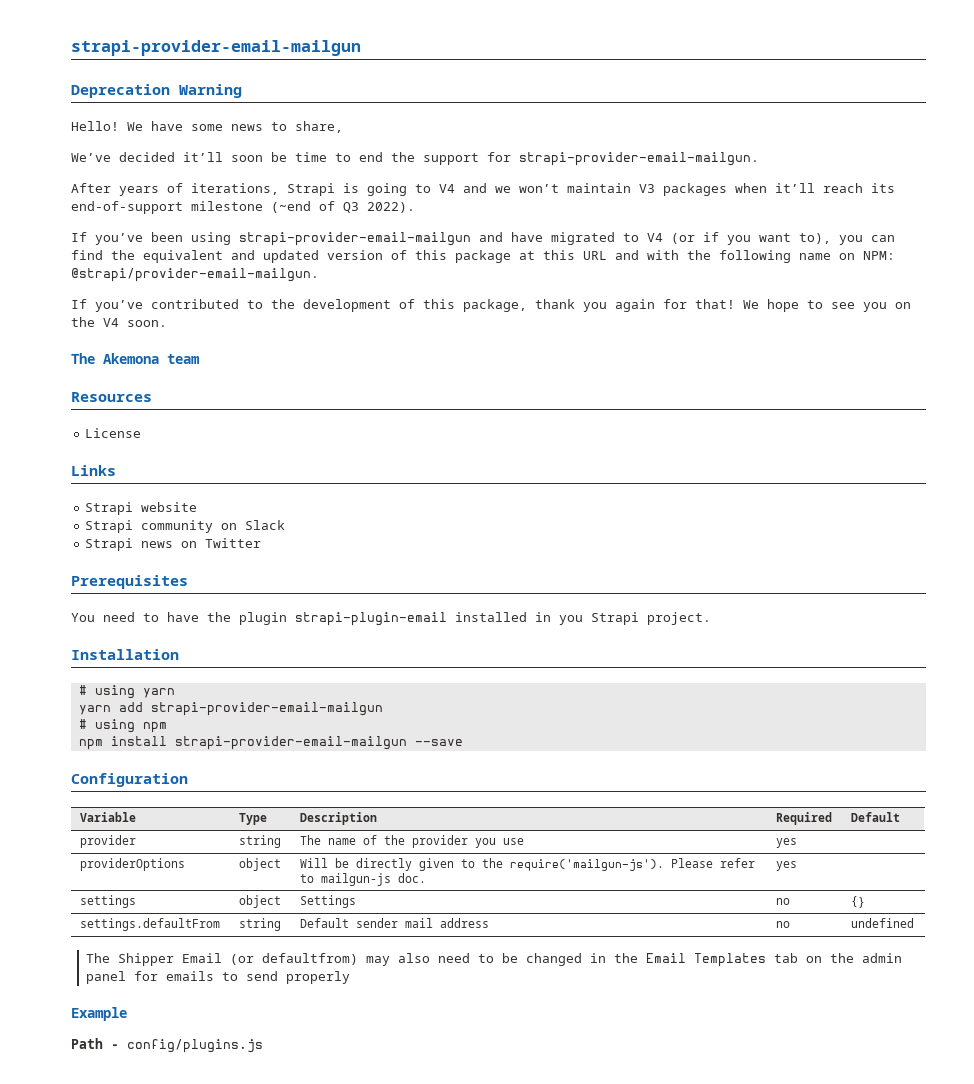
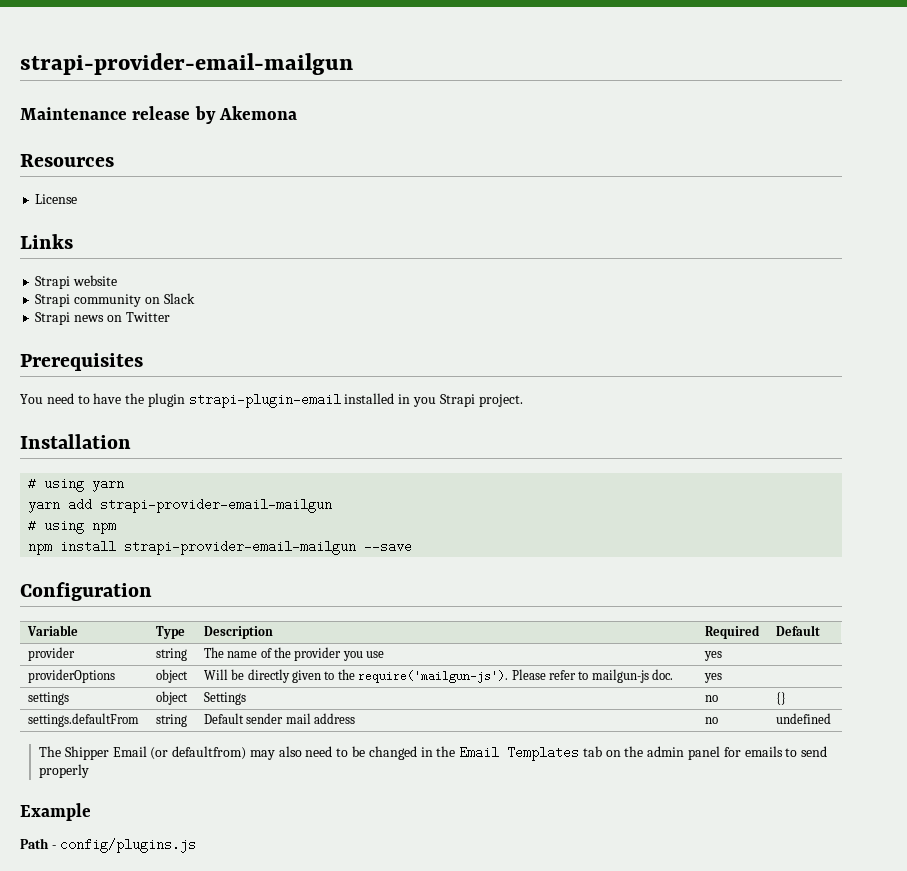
[71,40,361,56] [71,84,242,98] [71,121,343,133] [71,152,759,166] [71,183,895,196] [71,201,415,214] [71,232,895,246] [71,250,895,263] [71,268,319,282] [71,299,911,312] [71,317,167,327] [71,353,95,364] strapi-provider-email-mailgun // Deprecation Warning // Hello! We have some news to share, // We’ve decided it’ll soon be time to end the support for strapi-provider-email-mailgun. // After years of iterations, Strapi is going to V4 and we won’t maintain V3 packages when it’ll reach its end-of-support milestone (~end of Q3 2022). // If you’ve been using strapi-provider-email-mailgun and have migrated to V4 (or if you want to), you can find the equivalent and updated version of this package at this URL and with the following name on NPM: @strapi/provider-email-mailgun. // If you’ve contributed to the development of this package, thank you again for that! We hope to see you on the V4 soon. // The -> [20,53,353,75] [20,106,216,124] strapi-provider-email-mailgun // Maintenance release by
[167,354,199,364] team -> (297, 113) none

